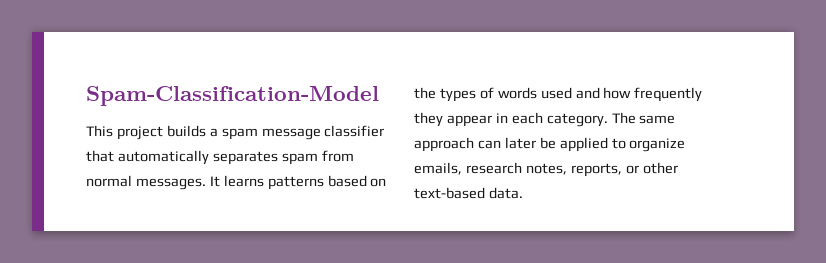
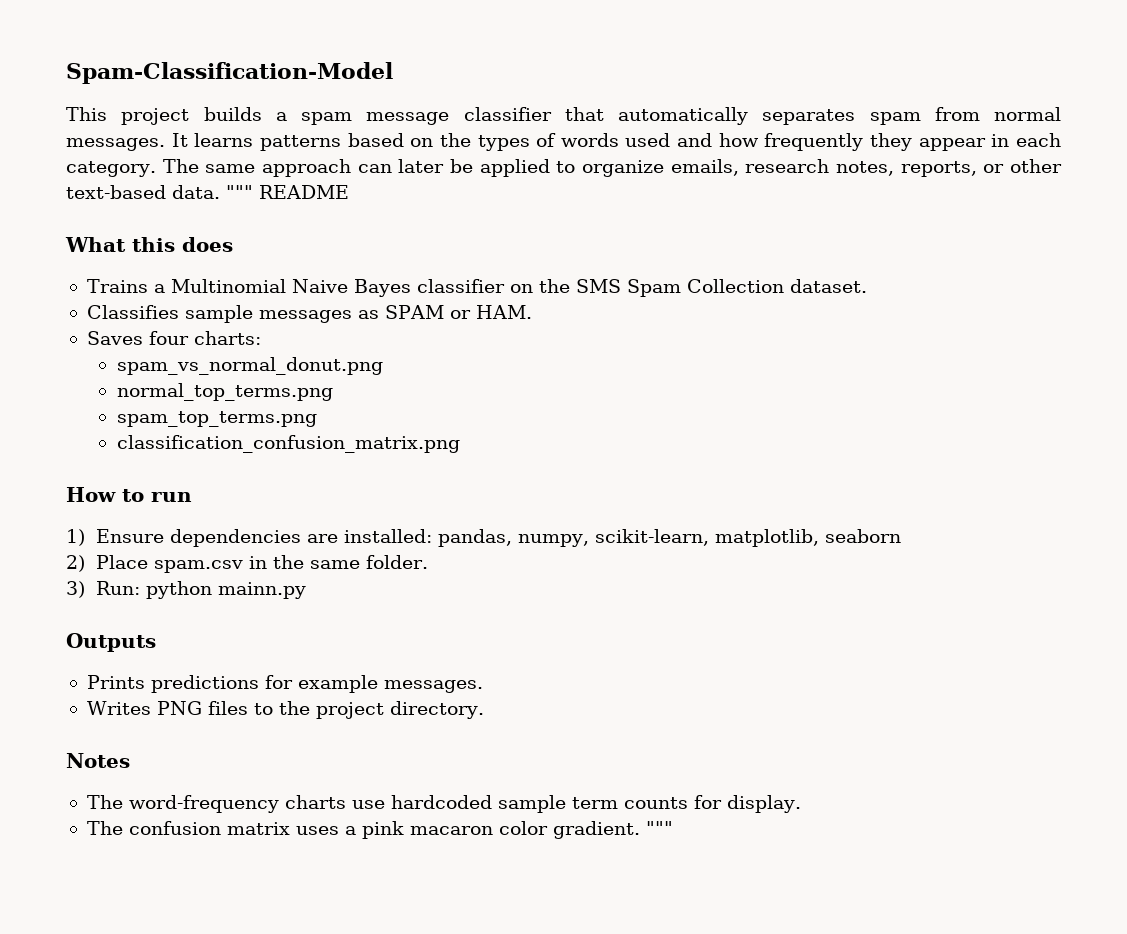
(523, 193) none -> [226,185,349,199] [65,237,233,252] [86,279,867,297] [86,305,532,323] [86,331,261,345] [116,357,383,375] [116,383,333,401] [116,411,317,427] [116,435,460,453] [66,487,192,502] [66,529,901,547] [66,555,428,573] [66,581,306,599] [66,633,156,652] [86,675,483,693] [86,701,484,719] [66,753,130,768] [86,795,801,813] [86,821,673,839] """ README // What this does // Trains a Multinomial Naive Bayes classifier on the SMS Spam Collection dataset. // Classifies sample messages as SPAM or HAM. // Saves four charts: // spam_vs_normal_donut.png // normal_top_terms.png // spam_top_terms.png // classification_confusion_matrix.png // How to run // 1) Ensure dependencies are installed: pandas, numpy, scikit-learn, matplotlib, seaborn // 2) Place spam.csv in the same folder. // 3) Run: python mainn.py // Outputs // Prints predictions for example messages. // Writes PNG files to the project directory. // Notes // The word-frequency charts use hardcoded sample term counts for display. // The confusion matrix uses a pink macaron color gradient. """

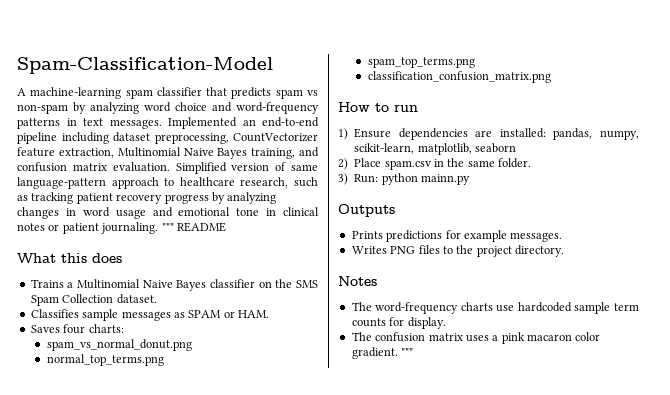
[66,107,1061,125] [66,133,1061,151] [66,159,1063,177] [66,185,220,199] This project builds a spam message classifier that automatically separates spam from normal messages. It learns patterns based on the types of words used and how frequently they appear in each category. The same approach can later be applied to organize emails, research notes, reports, or other text-based data. -> [17,87,318,99] [17,102,319,114] [17,117,319,129] [17,132,318,144] [17,147,320,159] [17,162,318,174] [17,177,318,189] [17,192,277,204] [17,207,319,219] [17,222,159,234] A machine-learning spam classifier that predicts spam vs non-spam by analyzing word choice and word-frequency patterns in text messages. Implemented an end-to-end pipeline including dataset preprocessing, CountVectorizer feature extraction, Multinomial Naive Bayes training, and confusion matrix evaluation. Simplified version of same language-pattern approach to healthcare research, such as tracking patient recovery progress by analyzing changes in word usage and emotional tone in clinical notes or patient journaling.

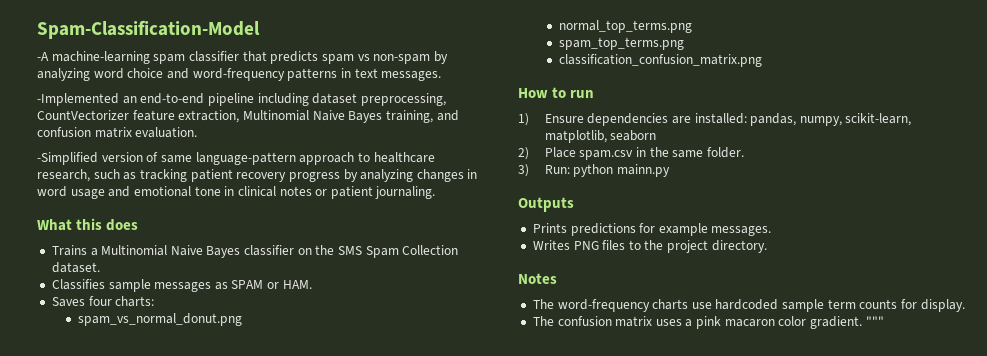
[17,88,26,96] A -> [37,52,49,61] -A
[168,117,237,129] Implemented -> [37,93,119,106] // -Implemented
[175,162,227,174] Simplified -> [37,152,98,165] // -Simplified
[161,222,226,232] """ README -> (436, 192) none

